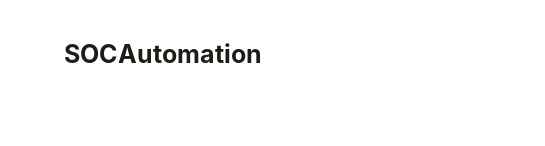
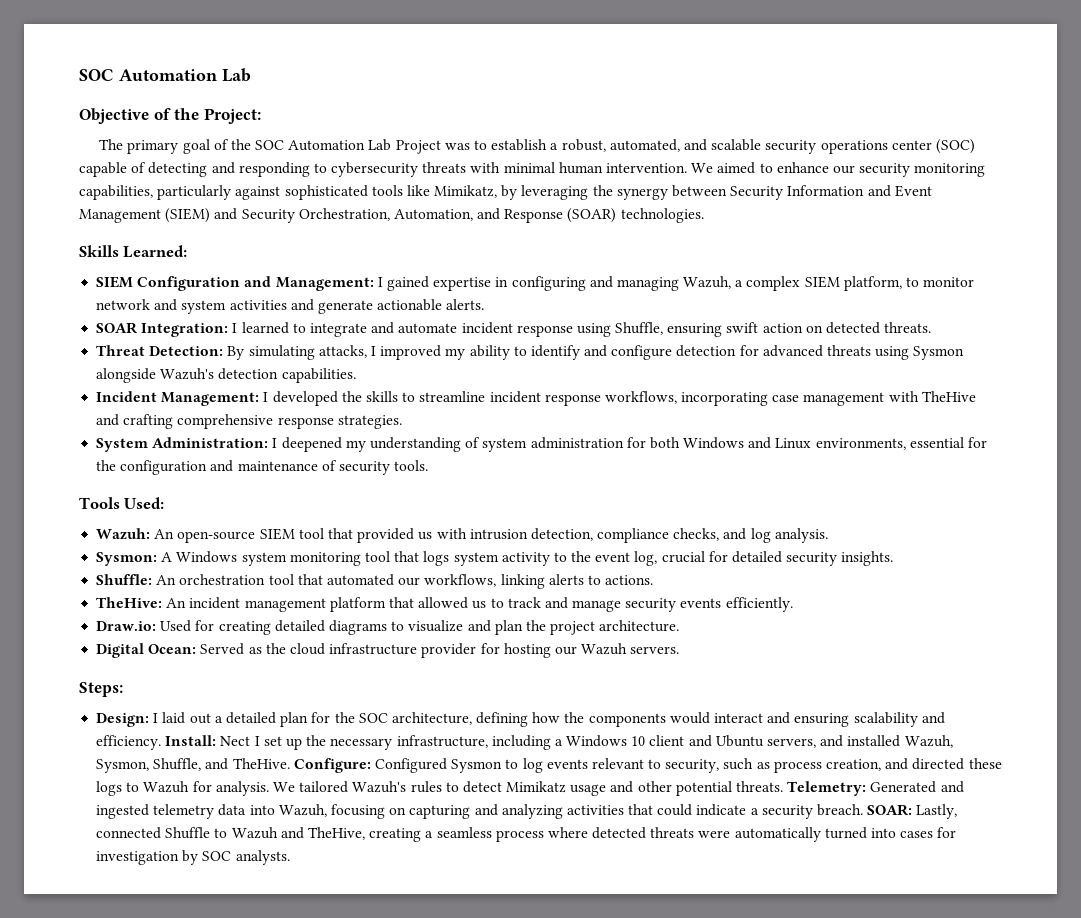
[64,43,262,63] SOCAutomation -> [79,68,251,82] [79,108,261,124] [99,139,975,154] [79,162,986,177] [79,185,932,200] [79,208,704,223] [79,245,188,258] [96,276,975,291] [96,299,485,314] [96,322,932,337] [96,345,965,360] [96,368,356,383] [96,391,976,406] [96,414,402,429] [96,437,988,452] [96,460,429,475] [79,497,165,509] [96,528,828,543] [96,551,894,566] [96,574,654,589] [96,597,793,612] [96,620,680,635] [96,643,680,658] [79,682,123,697] [96,712,945,727] [96,735,953,750] [96,758,1002,773] [96,781,964,796] [96,804,958,819] [96,827,957,842] [96,850,290,865] SOC Automation Lab // Objective of the Project: // The primary goal of the SOC Automation Lab Project was to establish a robust, automated, and scalable security operations center (SOC) capable of detecting and responding to cybersecurity threats with minimal human intervention. We aimed to enhance our security monitoring capabilities, particularly against sophisticated tools like Mimikatz, by leveraging the synergy between Security Information and Event Management (SIEM) and Security Orchestration, Automation, and Response (SOAR) technologies. // Skills Learned: // SIEM Configuration and Management: I gained expertise in configuring and managing Wazuh, a complex SIEM platform, to monitor network and system activities and generate actionable alerts. // SOAR Integration: I learned to integrate and automate incident response using Shuffle, ensuring swift action on detected threats. // Threat Detection: By simulating attacks, I improved my ability to identify and configure detection for advanced threats using Sysmon alongside Wazuh's detection capabilities. // Incident Management: I developed the skills to streamline incident response workflows, incorporating case management with TheHive and crafting comprehensive response strategies. // System Administration: I deepened my understanding of system administration for both Windows and Linux environments, essential for the configuration and maintenance of security tools. // Tools Used: // Wazuh: An open-source SIEM tool that provided us with intrusion detection, compliance checks, and log analysis. // Sysmon: A Windows system monitoring tool that logs system activity to the event log, crucial for detailed security insights. // Shuffle: An orchestration tool that automated our workflows, linking alerts to actions. // TheHive: An incident management platform that allowed us to track and manage security events efficiently. // Draw.io: Used for creating detailed diagrams to visualize and plan the project architecture. // Digital Ocean: Served as the cloud infrastructure provider for hosting our Wazuh servers. // Steps: // Design: I laid out a detailed plan for the SOC architecture, defining how the components would interact and ensuring scalability and efficiency. Install: Nect I set up the necessary infrastructure, including a Windows 10 client and Ubuntu servers, and installed Wazuh, Sysmon, Shuffle, and TheHive. Configure: Configured Sysmon to log events relevant to security, such as process creation, and directed these logs to Wazuh for analysis. We tailored Wazuh's rules to detect Mimikatz usage and other potential threats. Telemetry: Generated and ingested telemetry data into Wazuh, focusing on capturing and analyzing activities that could indicate a security breach. SOAR: Lastly, connected Shuffle to Wazuh and TheHive, creating a seamless process where detected threats were automatically turned into cases for investigation by SOC analysts.

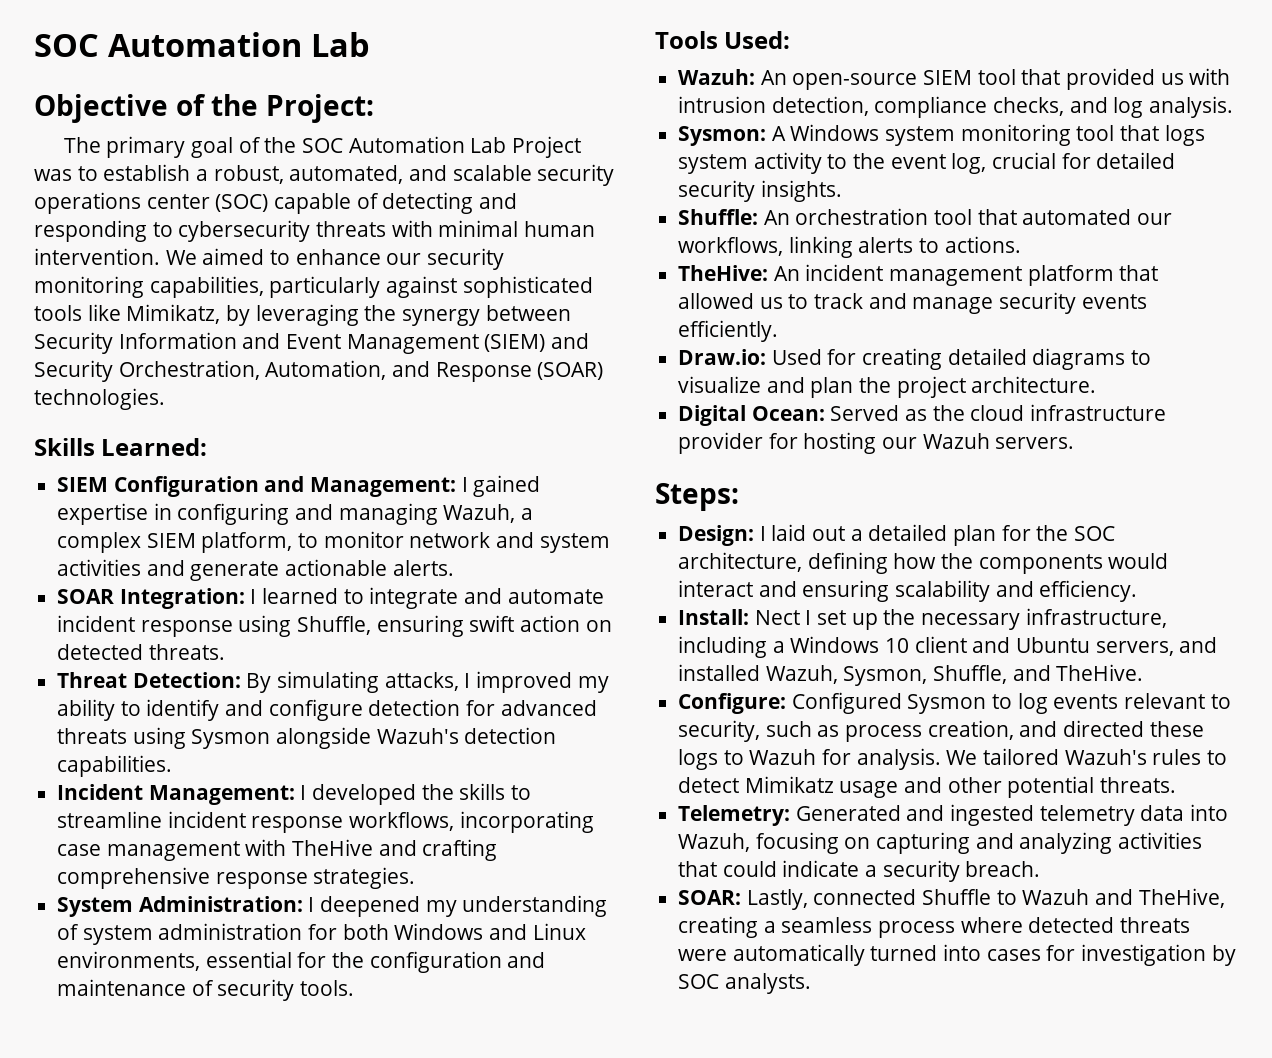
(162, 742) none -> (1138, 591) //
(290, 763) none -> (1144, 672) //
(784, 786) none -> (1177, 785) //
(864, 810) none -> (1041, 869) //

